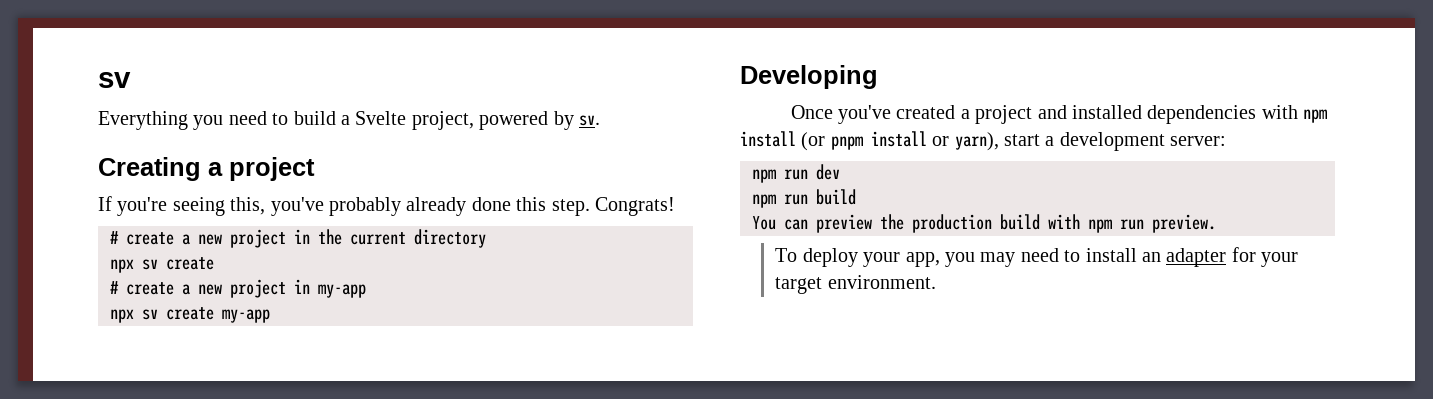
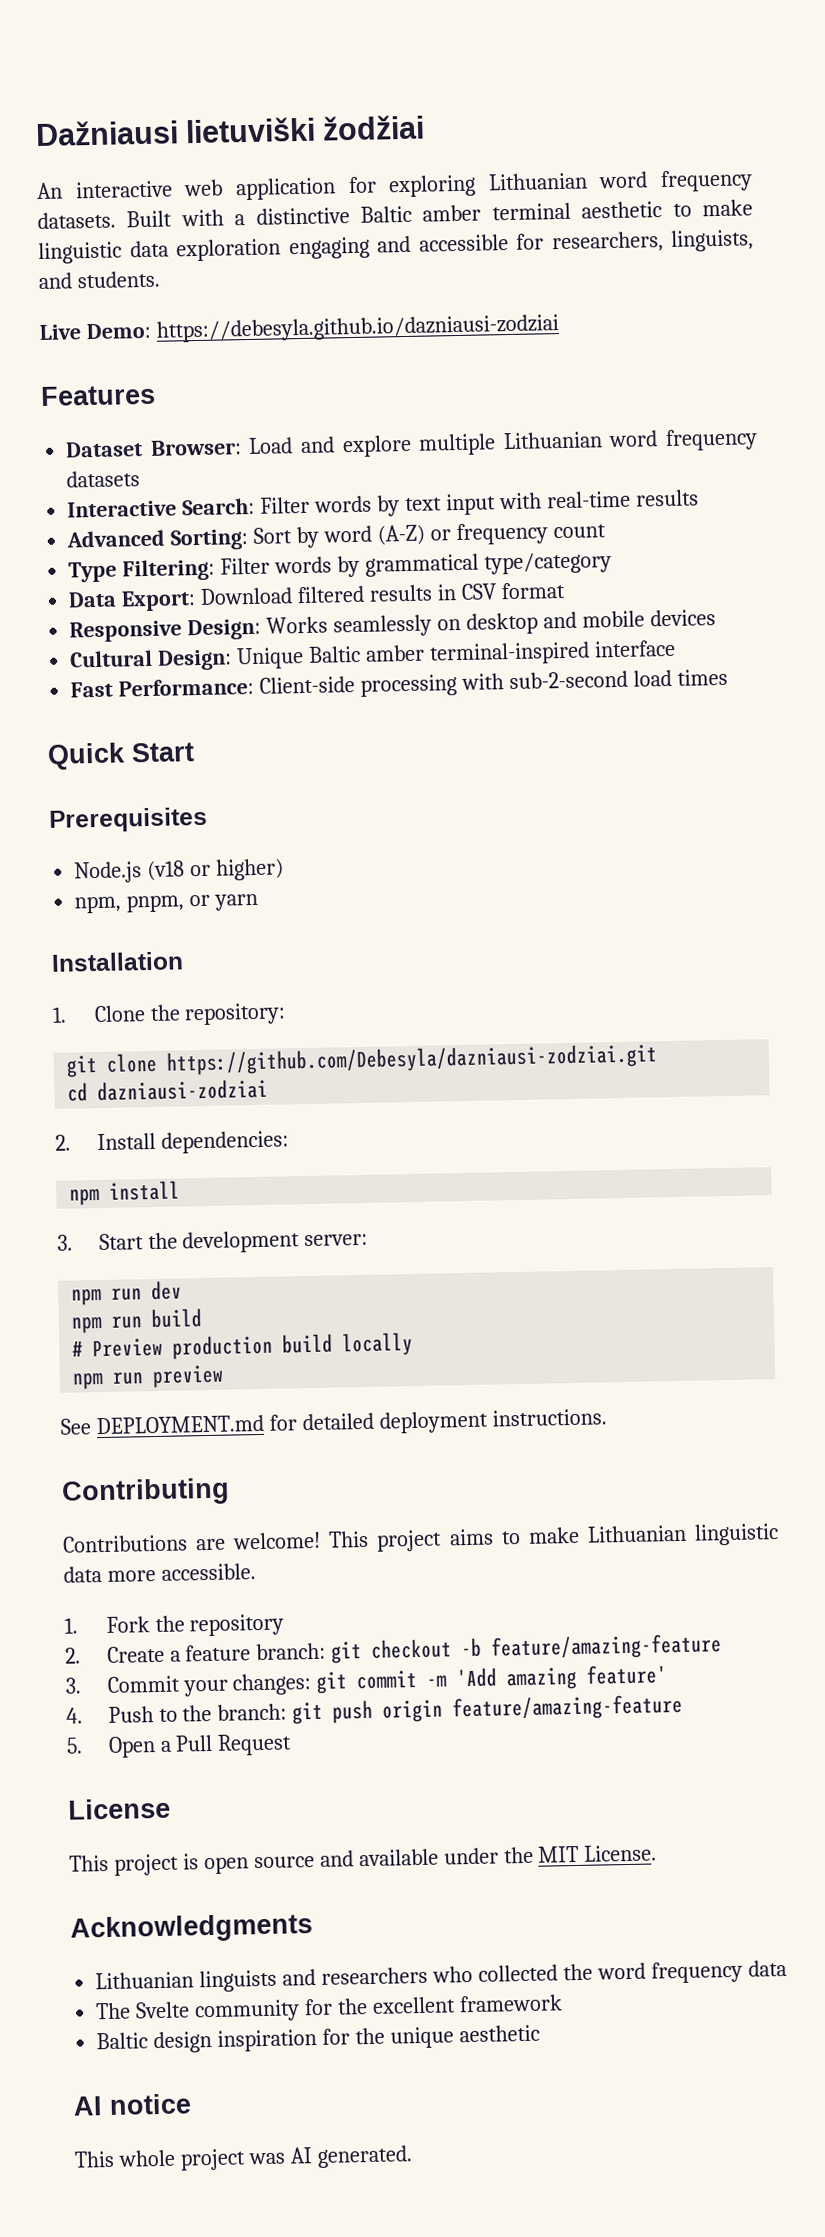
[98,72,131,88] [98,111,600,130] [98,157,315,181] [98,196,675,216] [110,229,486,248] [110,257,214,273] [110,279,366,298] [110,307,270,323] [740,65,878,89] [790,105,1328,124] [740,131,1055,151] sv // Everything you need to build a Svelte project, powered by sv. // Creating a project // If you're seeing this, you've probably already done this step. Congrats! // # create a new project in the current directory // npx sv create // # create a new project in my-app // npx sv create my-app // Developing // Once you've created a project and installed dependencies with npm install (or pnpm install or yarn), start a -> [35,114,426,147] [36,169,753,201] [37,199,753,230] [38,229,754,265] [38,270,160,290] [39,314,559,343] [40,384,156,406] [65,428,759,458] [66,470,141,488] [67,489,699,518] [66,522,606,551] [68,551,612,583] [68,581,566,612] [69,609,716,643] [69,639,676,671] [70,668,728,698] [47,742,195,770] [49,806,208,833] [74,858,285,884] [74,893,259,914] [51,951,184,972] [52,1002,287,1026] [66,1043,659,1078] [67,1078,269,1102] [55,1130,289,1154] [69,1180,181,1206] [57,1232,178,1251] Dažniausi lietuviški žodžiai // An interactive web application for exploring Lithuanian word frequency datasets. Built with a distinctive Baltic amber terminal aesthetic to make linguistic data exploration engaging and accessible for researchers, linguists, and students. // Live Demo: https://debesyla.github.io/dazniausi-zodziai // Features // Dataset Browser: Load and explore multiple Lithuanian word frequency datasets // Interactive Search: Filter words by text input with real-time results // Advanced Sorting: Sort by word (A-Z) or frequency count // Type Filtering: Filter words by grammatical type/category // Data Export: Download filtered results in CSV format // Responsive Design: Works seamlessly on desktop and mobile devices // Cultural Design: Unique Baltic amber terminal-inspired interface // Fast Performance: Client-side processing with sub-2-second load times // Quick Start // Prerequisites // Node.js (v18 or higher) // npm, pnpm, or yarn // Installation // 1. Clone the repository: // git clone https://github.com/Debesyla/dazniausi-zodziai.git // cd dazniausi-zodziai // 2. Install dependencies: // npm install // 3. Start the
[752,214,904,233] You can preview the -> [72,1337,164,1358] # Preview
[1048,214,1216,233] [775,247,1299,267] [775,275,936,294] with npm run preview. // To deploy your app, you may need to install an adapter for your target environment. -> [342,1332,414,1357] [72,1364,225,1390] [60,1408,607,1435] [61,1477,230,1507] [62,1523,779,1553] [63,1563,256,1583] [64,1613,285,1637] [65,1633,723,1664] [65,1664,668,1697] [66,1693,684,1725] [66,1733,293,1758] [68,1797,171,1820] [69,1844,658,1876] [70,1913,313,1944] [95,1959,787,1993] [95,1994,563,2023] [96,2024,540,2054] [73,2093,192,2116] [74,2145,413,2171] locally // npm run preview // See DEPLOYMENT.md for detailed deployment instructions. // Contributing // Contributions are welcome! This project aims to make Lithuanian linguistic data more accessible. // 1. Fork the repository // 2. Create a feature branch: git checkout -b feature/amazing-feature // 3. Commit your changes: git commit -m 'Add amazing feature' // 4. Push to the branch: git push origin feature/amazing-feature // 5. Open a Pull Request // License // This project is open source and available under the MIT License. // Acknowledgments // Lithuanian linguists and researchers who collected the word frequency data // The Svelte community for the excellent framework // Baltic design inspiration for the unique aesthetic // AI notice // This whole project was AI generated.

